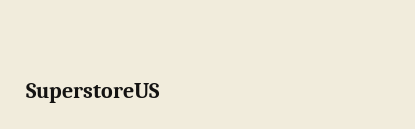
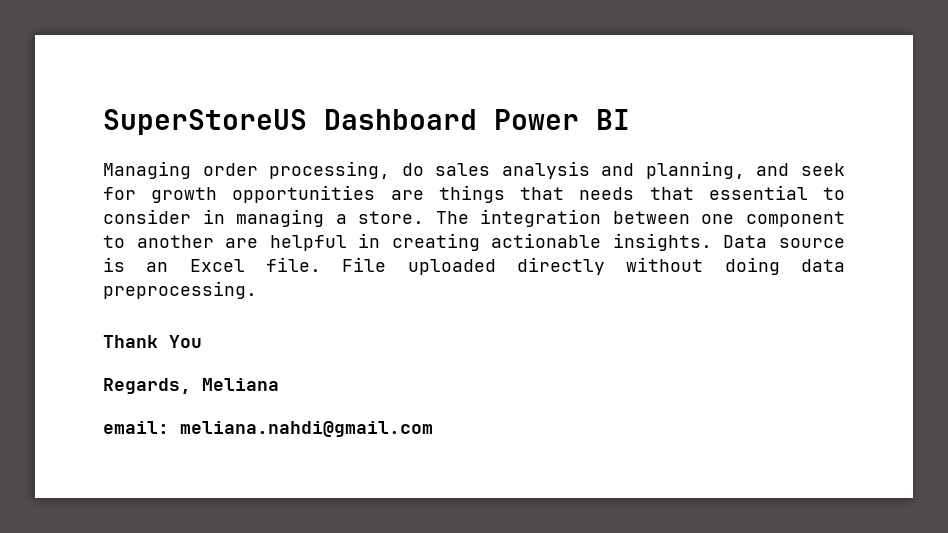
[26,83,160,103] SuperstoreUS -> [103,109,630,135] [103,161,845,179] [103,185,845,203] [103,209,845,227] [103,233,845,251] [103,257,846,275] [103,281,257,299] [103,335,202,348] [103,378,279,394] [103,421,433,437] SuperStoreUS Dashboard Power BI // Managing order processing, do sales analysis and planning, and seek for growth opportunities are things that needs that essential to consider in managing a store. The integration between one component to another are helpful in creating actionable insights. Data source is an Excel file. File uploaded directly without doing data preprocessing. // Thank You // Regards, Meliana // email: meliana.nahdi@gmail.com

